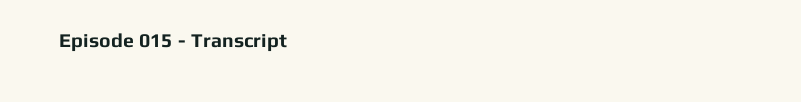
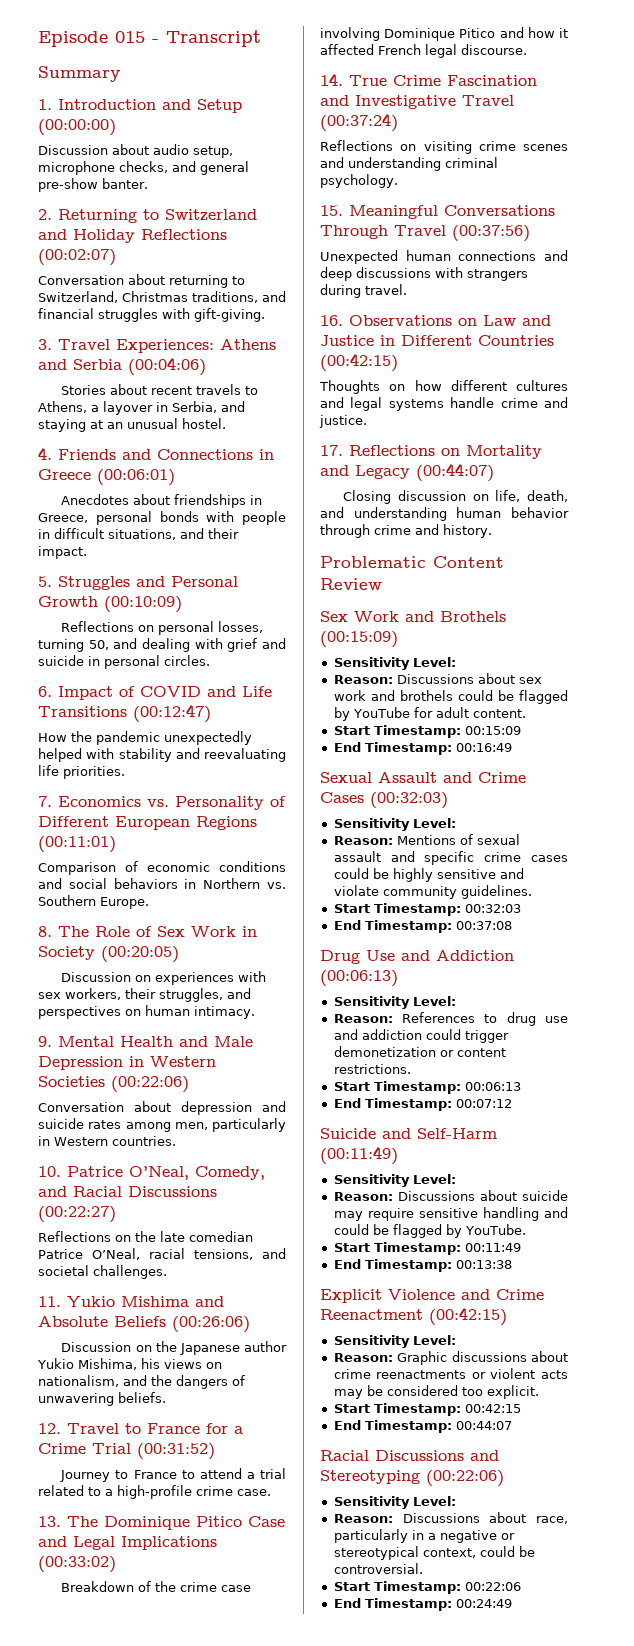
(287, 43) none -> [38,66,120,82] [38,99,242,113] [38,119,116,136] [38,144,233,158] [38,161,249,175] [38,178,148,192] [38,209,257,223] [38,229,227,243] [38,249,116,266] [38,274,245,288] [38,291,286,303] [38,308,265,322] [38,339,276,353] [38,357,206,376] [61,384,259,395] [38,401,245,415] [38,418,226,432] [38,447,274,460] [38,469,175,486] [61,494,263,508] [38,511,286,525] [38,528,239,540] [38,546,87,559] [38,576,238,590] [38,596,182,613] [61,621,264,635] [38,638,286,652] [38,655,210,669] [38,686,272,700] [38,704,211,723] [38,731,252,745] [38,748,286,762] [38,765,125,779] [38,796,286,810] [38,816,257,830] [38,836,116,853] [38,861,286,875] [38,878,286,889] [38,895,149,909] [38,926,257,937] [38,946,179,963] [61,971,267,985] [38,988,251,1002] [38,1005,255,1019] [38,1036,253,1047] [38,1056,216,1070] [38,1076,189,1093] [38,1101,286,1115] [38,1118,286,1132] [38,1136,176,1146] [38,1166,265,1180] [38,1186,217,1197] [38,1206,116,1223] [38,1231,253,1242] [38,1248,286,1260] [38,1265,167,1279] [38,1296,224,1307] [38,1316,250,1333] [61,1341,287,1355] [37,1358,222,1370] [38,1375,245,1389] [38,1392,166,1406] [38,1423,243,1434] [38,1443,215,1460] [60,1468,287,1482] [38,1485,271,1499] [38,1516,285,1530] [38,1536,217,1550] [38,1556,116,1573] [61,1581,252,1592] [320,27,568,41] [320,44,527,58] [320,73,537,86] [320,95,514,109] [320,113,398,132] [320,140,568,154] [320,157,498,171] [320,174,398,188] [320,205,555,219] [320,225,530,242] [320,250,568,264] [320,267,528,281] [320,284,407,298] [320,315,551,326] [320,335,554,346] [320,353,398,372] [319,380,568,394] [320,397,568,411] [319,415,367,428] [320,445,542,459] [320,463,494,482] [343,490,568,504] [320,507,569,521] [320,524,492,538] [320,556,504,568] [320,578,382,590] [320,611,506,622] [320,631,398,648] [333,657,456,670] [333,673,542,684] [333,690,568,704] [333,707,526,721] [333,725,521,738] [333,742,512,755] [320,772,526,783] [320,792,448,809] [333,818,456,831] [333,834,520,845] [333,851,568,865] [333,868,524,882] [333,885,532,899] [333,903,521,916] [333,920,512,933] [320,950,514,964] [320,970,398,987] [333,996,456,1009] [333,1012,568,1026] [333,1029,509,1043] [333,1046,506,1057] [333,1064,411,1074] [333,1081,521,1094] [333,1098,512,1111] [320,1128,497,1139] [320,1146,398,1165] [333,1174,456,1187] [333,1190,568,1201] [333,1207,568,1221] [333,1224,526,1238] [333,1242,521,1255] [333,1259,512,1272] [320,1289,544,1303] [320,1307,507,1326] [333,1335,456,1348] [333,1351,568,1365] [333,1368,568,1379] [333,1385,539,1399] [333,1403,521,1416] [333,1420,512,1433] [320,1450,499,1461] [320,1470,504,1487] [333,1496,456,1509] [333,1512,568,1524] [333,1529,515,1543] [333,1546,535,1560] [333,1563,423,1574] [333,1581,521,1594] [333,1598,512,1611] // Summary // 1. Introduction and Setup (00:00:00) // Discussion about audio setup, microphone checks, and general pre-show banter. // 2. Returning to Switzerland and Holiday Reflections (00:02:07) // Conversation about returning to Switzerland, Christmas traditions, and financial struggles with gift-giving. // 3. Travel Experiences: Athens and Serbia (00:04:06) // Stories about recent travels to Athens, a layover in Serbia, and staying at an unusual hostel. // 4. Friends and Connections in Greece (00:06:01) // Anecdotes about friendships in Greece, personal bonds with people in difficult situations, and their impact. // 5. Struggles and Personal Growth (00:10:09) // Reflections on personal losses, turning 50, and dealing with grief and suicide in personal circles. // 6. Impact of COVID and Life Transitions (00:12:47) // How the pandemic unexpectedly helped with stability and reevaluating life priorities. // 7. Economics vs. Personality of Different European Regions (00:11:01) // Comparison of economic conditions and social behaviors in Northern vs. Southern Europe. // 8. The Role of Sex Work in Society (00:20:05) // Discussion on experiences with sex workers, their struggles, and perspectives on human intimacy. // 9. Mental Health and Male Depression in Western Societies (00:22:06) // Conversation about depression and suicide rates among men, particularly in Western countries. // 10. Patrice O’Neal, Comedy, and Racial Discussions (00:22:27) // Reflections on the late comedian Patrice O’Neal, racial tensions, and societal challenges. // 11. Yukio Mishima and Absolute Beliefs (00:26:06) // Discussion on the Japanese author Yukio Mishima, his views on nationalism, and the dangers of unwavering beliefs. // 12. Travel to France for a Crime Trial (00:31:52) // Journey to France to attend a trial related to a high-profile crime case. // 13. The Dominique Pitico Case and Legal Implications (00:33:02) // Breakdown of the crime case involving Dominique Pitico and how it affected French legal discourse. // 14. True Crime Fascination and Investigative Travel (00:37:24) // Reflections on visiting crime scenes and understanding criminal psychology. // 15. Meaningful Conversations Through Travel (00:37:56) // Unexpected human connections and deep discussions with strangers during travel. // 16. Observations on Law and Justice in Different Countries (00:42:15) // Thoughts on how different cultures and legal systems handle crime and justice. // 17. Reflections on Mortality and Legacy (00:44:07) // Closing discussion on life, death, and understanding human behavior through crime and history. // Problematic Content Review // Sex Work and Brothels (00:15:09) // Sensitivity Level: // Reason: Discussions about sex work and brothels could be flagged by YouTube for adult content. // Start Timestamp: 00:15:09 // End Timestamp: 00:16:49 // Sexual Assault and Crime Cases (00:32:03) // Sensitivity Level: // Reason: Mentions of sexual assault and specific crime cases could be highly sensitive and violate community guidelines. // Start Timestamp: 00:32:03 // End Timestamp: 00:37:08 // Drug Use and Addiction (00:06:13) // Sensitivity Level: // Reason: References to drug use and addiction could trigger demonetization or content restrictions. // Start Timestamp: 00:06:13 // End Timestamp: 00:07:12 // Suicide and Self-Harm (00:11:49) // Sensitivity Level: // Reason: Discussions about suicide may require sensitive handling and could be flagged by YouTube. // Start Timestamp: 00:11:49 // End Timestamp: 00:13:38 // Explicit Violence and Crime Reenactment (00:42:15) // Sensitivity Level: // Reason: Graphic discussions about crime reenactments or violent acts may be considered too explicit. // Start Timestamp: 00:42:15 // End Timestamp: 00:44:07 // Racial Discussions and Stereotyping (00:22:06) // Sensitivity Level: // Reason: Discussions about race, particularly in a negative or stereotypical context, could be controversial. // Start Timestamp: 00:22:06 // End Timestamp: 00:24:49

